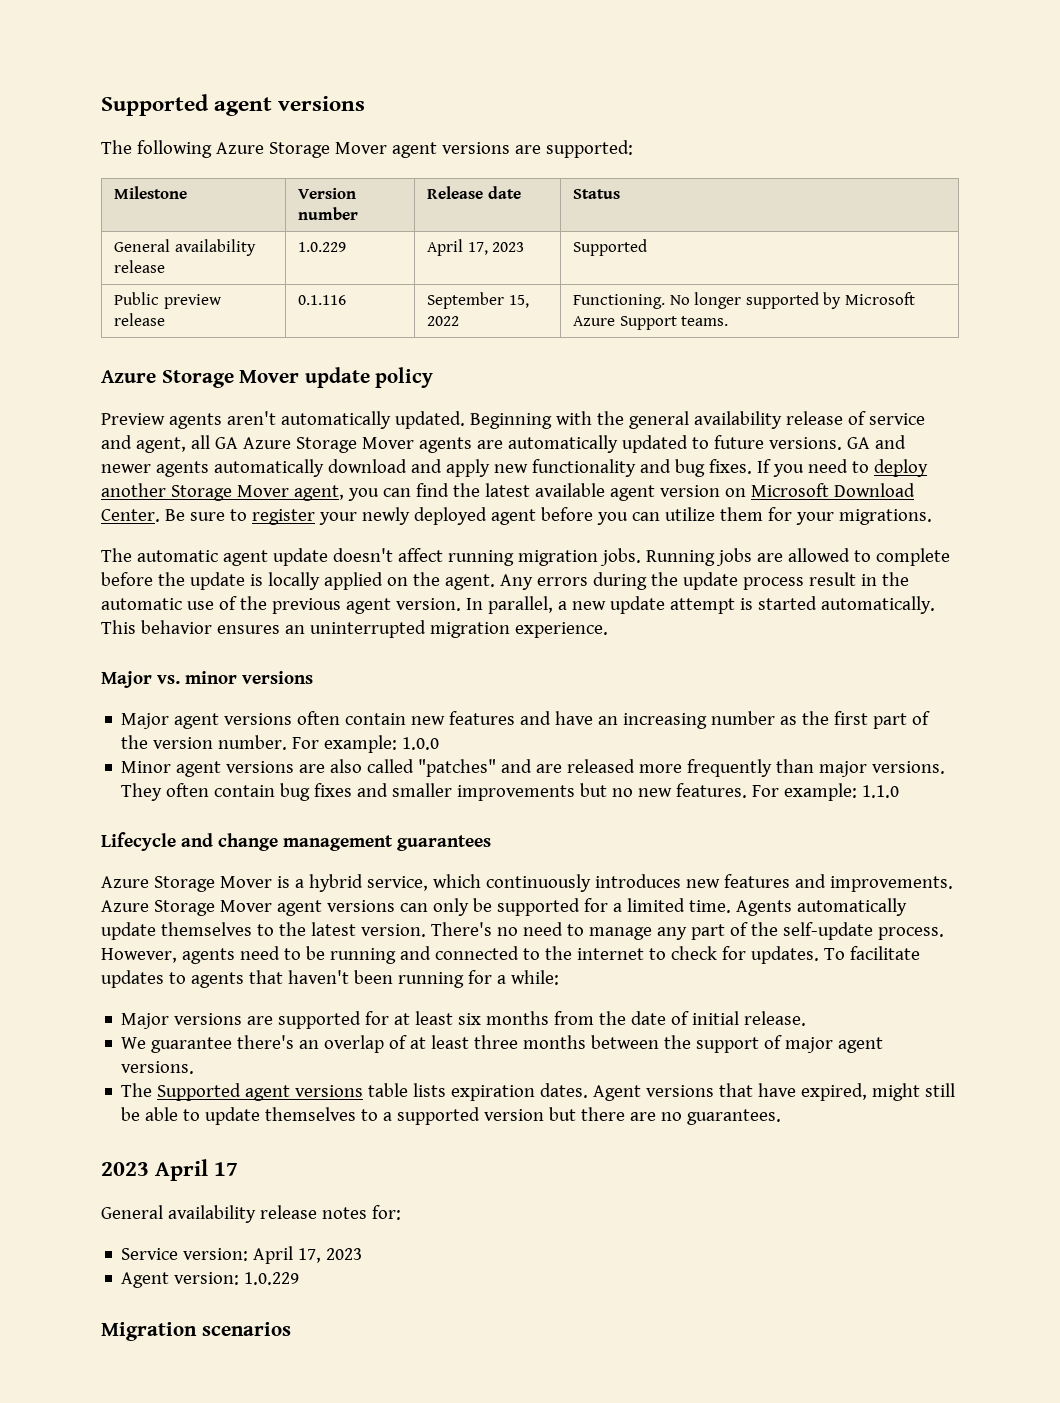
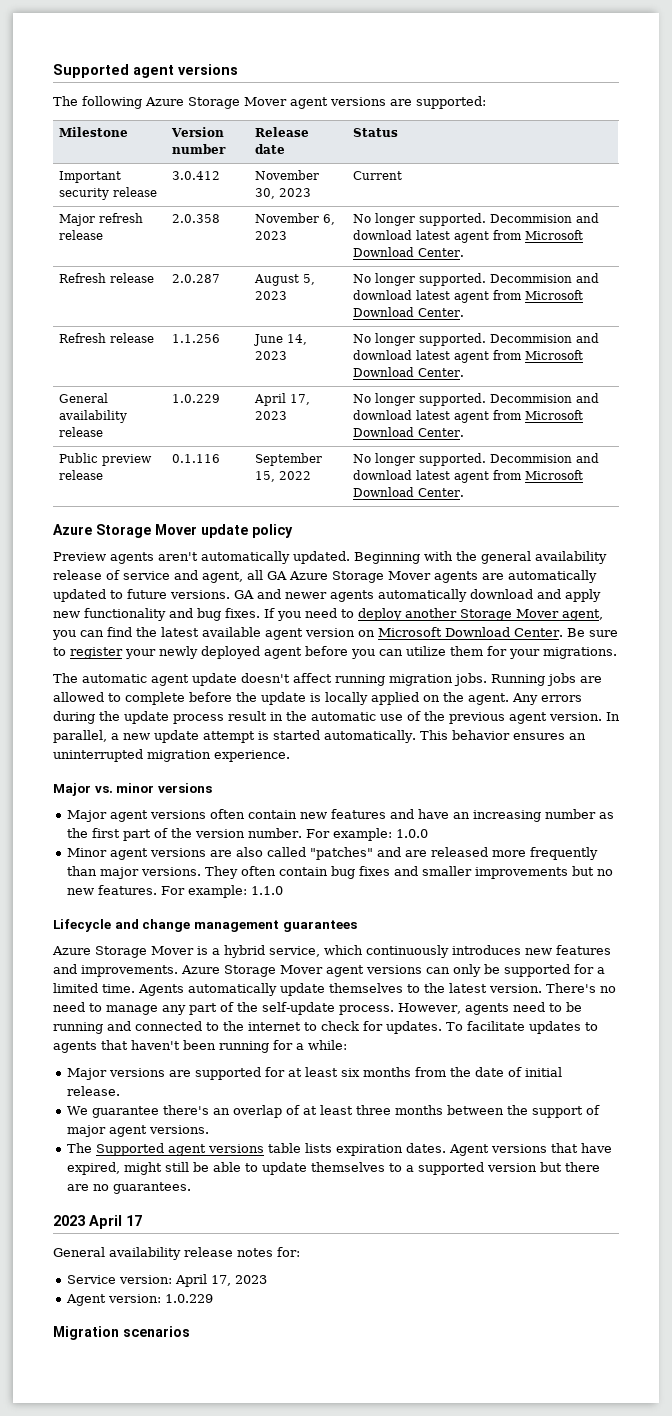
(621, 194) none -> [58,171,121,183] [58,187,157,200] [171,171,220,180] [254,170,319,180] [254,188,311,199] [352,171,402,180] [58,213,143,226] [58,230,103,240] [171,214,220,223] [254,213,335,225] [254,231,287,240] [352,213,599,226] [352,230,583,243] [352,247,464,257] [58,273,154,283] [171,274,220,283] [253,274,315,286] [254,291,287,300] [352,273,599,286] [352,290,583,303] [352,307,464,317] [58,333,154,343] [171,334,220,343] [252,334,307,346] [254,351,287,360] [352,333,599,346] [352,350,583,363] [352,367,464,377] // Important security release | 3.0.412 | November 30, 2023 | Current // Major refresh release | 2.0.358 | November 6, 2023 | No longer supported. Decommision and download latest agent from Microsoft Download Center. // Refresh release | 2.0.287 | August 5, 2023 | No longer supported. Decommision and download latest agent from Microsoft Download Center. // Refresh release | 1.1.256 | June 14, 2023 | No longer supported. Decommision and download latest agent from Microsoft Download Center.
[573,239,648,256] Supported -> [352,393,599,406] [352,410,583,423] [352,427,464,437] No longer supported. Decommision and download latest agent from Microsoft Download Center.
[573,292,915,309] [573,316,729,330] Functioning. No longer supported by Microsoft Azure Support teams. -> [352,453,599,466] [352,470,583,483] [352,487,464,497] No longer supported. Decommision and download latest agent from Microsoft Download Center.

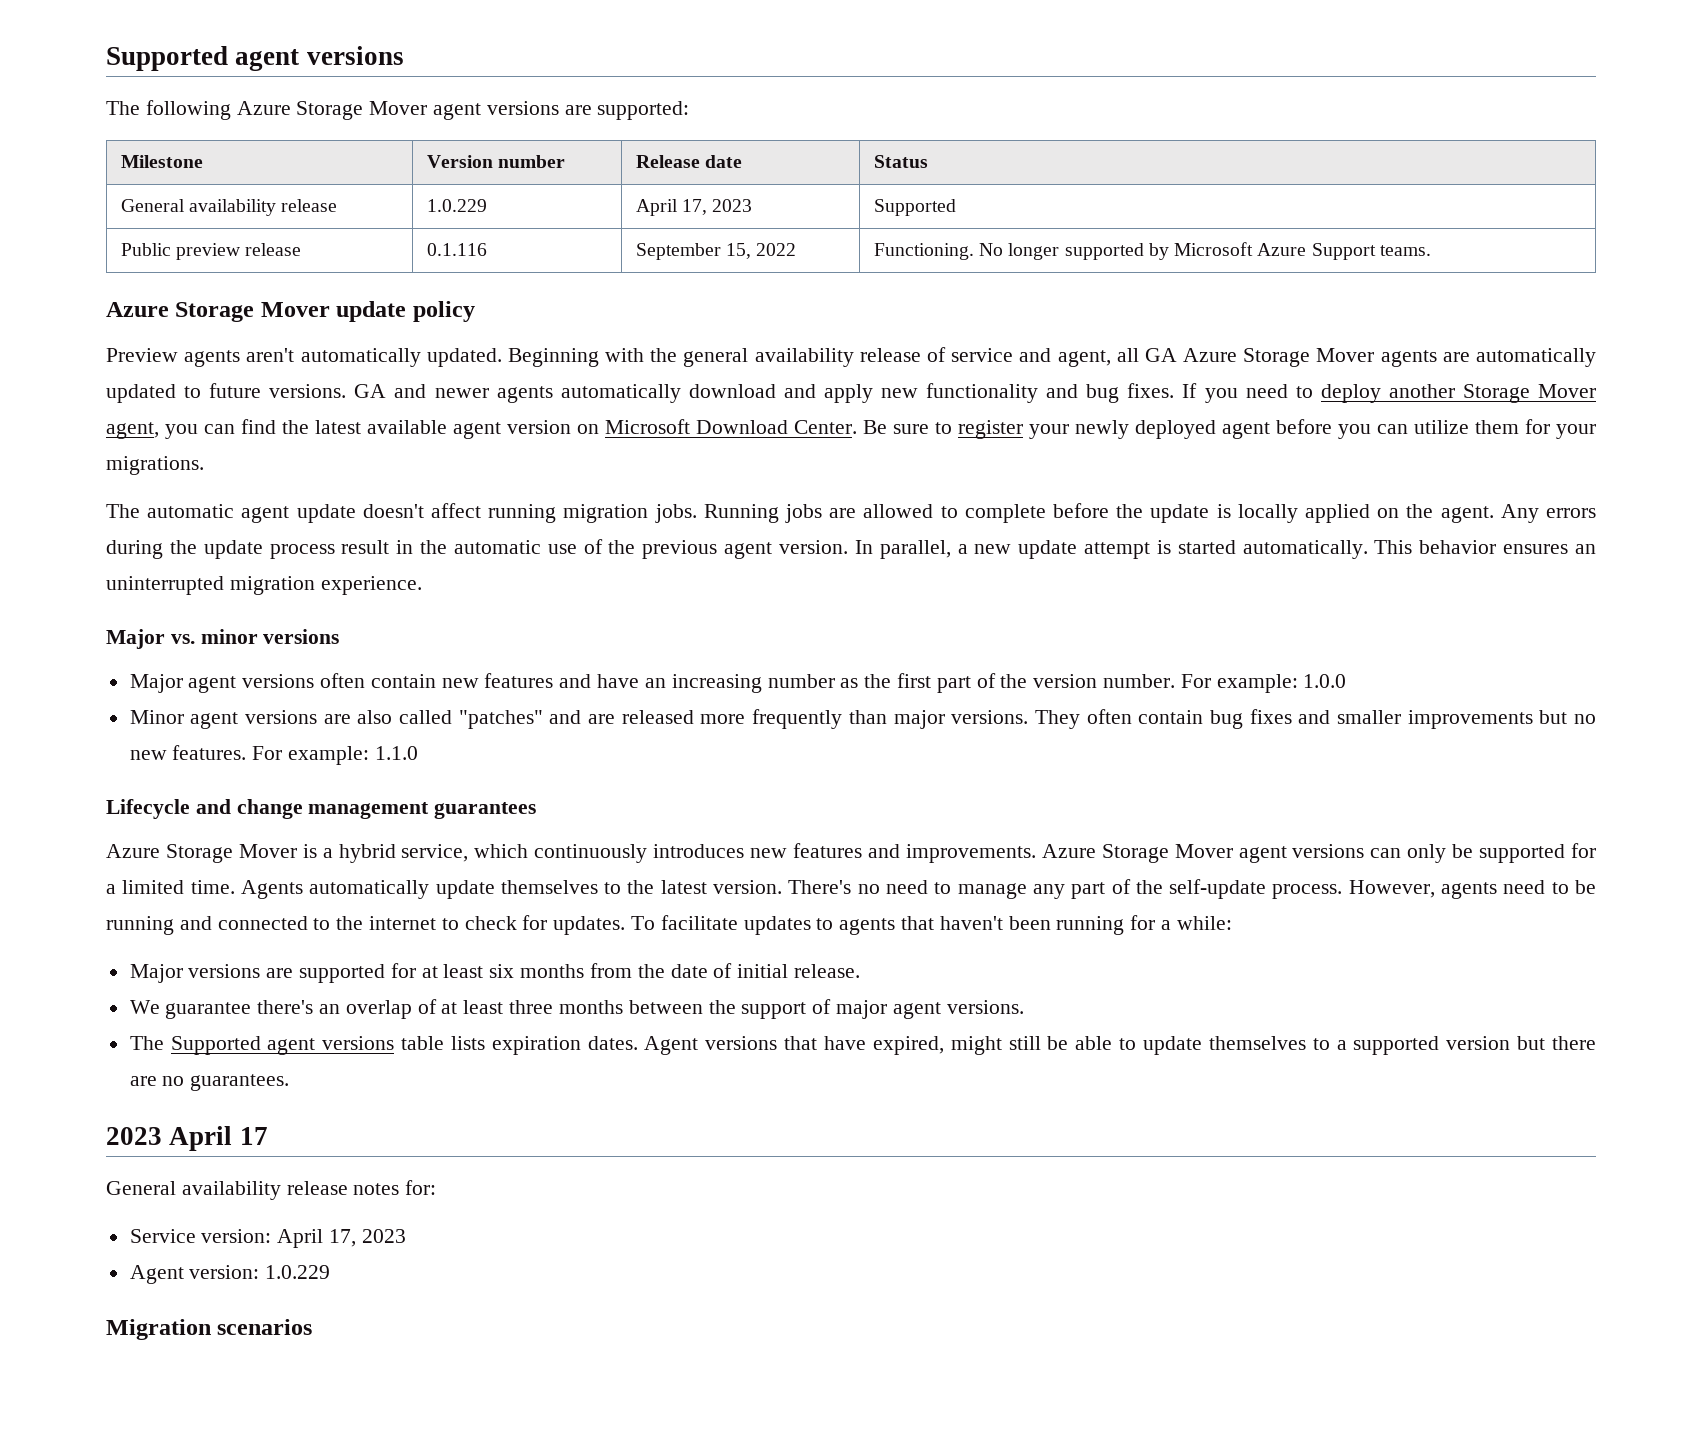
[58,171,121,183] [58,187,157,200] [171,171,220,180] [254,170,319,180] [254,188,311,199] [352,171,402,180] [58,213,143,226] [58,230,103,240] [171,214,220,223] [254,213,335,225] [254,231,287,240] [352,213,599,226] [352,230,583,243] [352,247,464,257] [58,273,154,283] [171,274,220,283] [253,274,315,286] [254,291,287,300] [352,273,599,286] [352,290,583,303] [352,307,464,317] [58,333,154,343] [171,334,220,343] [252,334,307,346] [254,351,287,360] [352,333,599,346] [352,350,583,363] [352,367,464,377] // Important security release | 3.0.412 | November 30, 2023 | Current // Major refresh release | 2.0.358 | November 6, 2023 | No longer supported. Decommision and download latest agent from Microsoft Download Center. // Refresh release | 2.0.287 | August 5, 2023 | No longer supported. Decommision and download latest agent from Microsoft Download Center. // Refresh release | 1.1.256 | June 14, 2023 | No longer supported. Decommision and download latest agent from Microsoft Download Center. -> (928, 161) none
[352,393,599,406] [352,410,583,423] [352,427,464,437] No longer supported. Decommision and download latest agent from Microsoft Download Center. -> [873,199,956,216] Supported
[352,453,599,466] [352,470,583,483] [352,487,464,497] No longer supported. Decommision and download latest agent from Microsoft Download Center. -> [873,242,1431,260] Functioning. No longer supported by Microsoft Azure Support teams.

